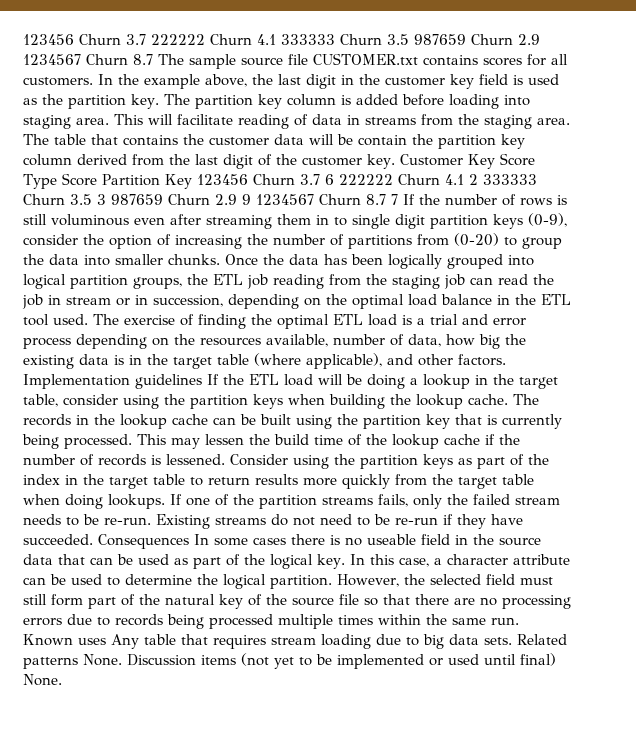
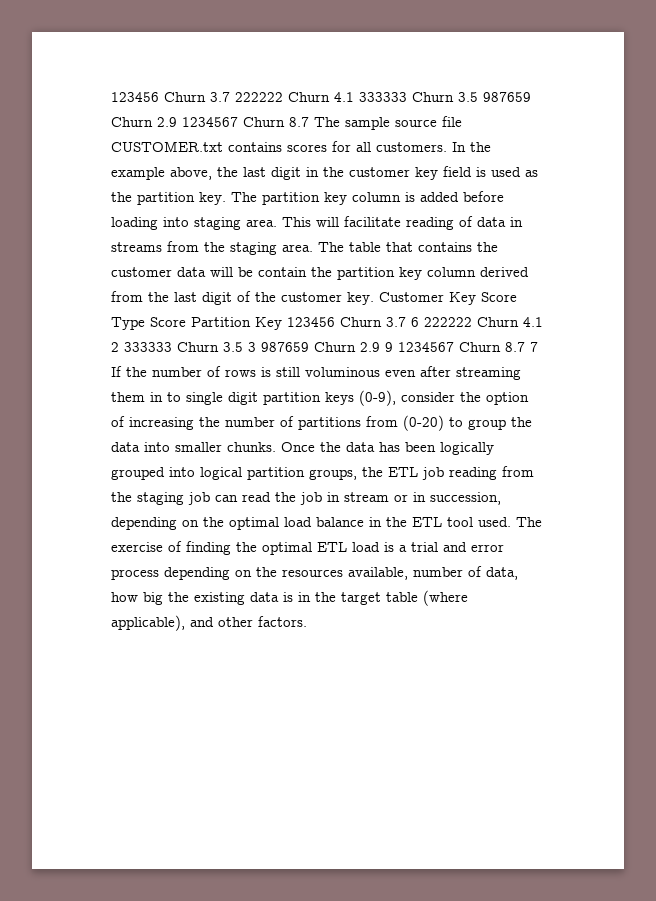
[23,374,558,389] [23,394,539,409] [23,414,562,429] [22,434,520,449] [23,454,549,469] [23,474,534,489] [23,494,560,509] [23,514,523,529] [23,534,541,549] [23,554,570,569] [23,574,553,589] [23,594,571,609] [23,614,519,629] [23,634,567,649] [23,653,556,669] [23,674,62,686] Implementation guidelines If the ETL load will be doing a lookup in the target table, consider using the partition keys when building the lookup cache. The records in the lookup cache can be built using the partition key that is currently being processed. This may lessen the build time of the lookup cache if the number of records is lessened. Consider using the partition keys as part of the index in the target table to return results more quickly from the target table when doing lookups. If one of the partition streams fails, only the failed stream needs to be re-run. Existing streams do not need to be re-run if they have succeeded. Consequences In some cases there is no useable field in the source data that can be used as part of the logical key. In this case, a character attribute can be used to determine the logical partition. However, the selected field must still form part of the natural key of the source file so that there are no processing errors due to records being processed multiple times within the same run. Known uses Any table that requires stream loading due to big data sets. Related patterns None. Discussion items (not yet to be implemented or used until final) None. -> (307, 621) none

